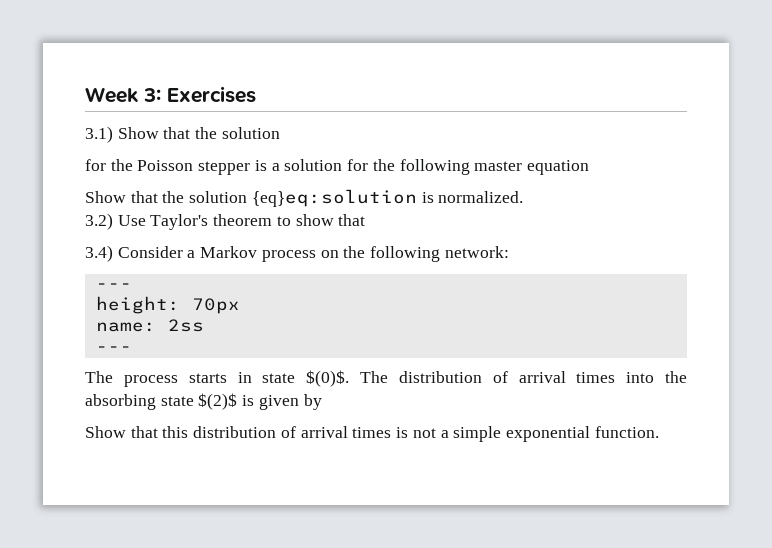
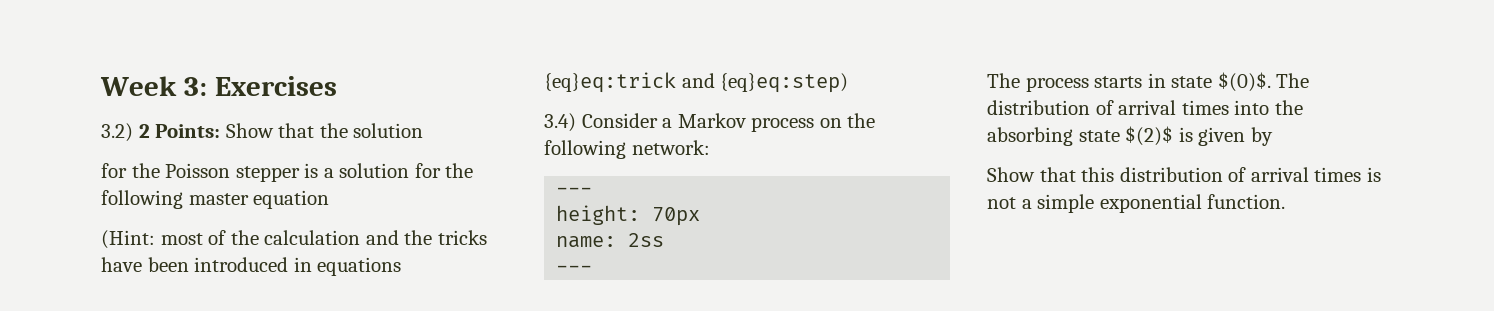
[85,126,113,143] 3.1) -> [101,123,221,142] 3.2) 2 Points:
[85,189,524,207] [85,213,366,230] Show that the solution {eq}eq:solution is normalized. // 3.2) Use Taylor's theorem to show that -> [101,230,487,249] [101,257,402,276] [544,72,849,93] (Hint: most of the calculation and the tricks have been introduced in equations {eq}eq:trick and {eq}eq:step)

